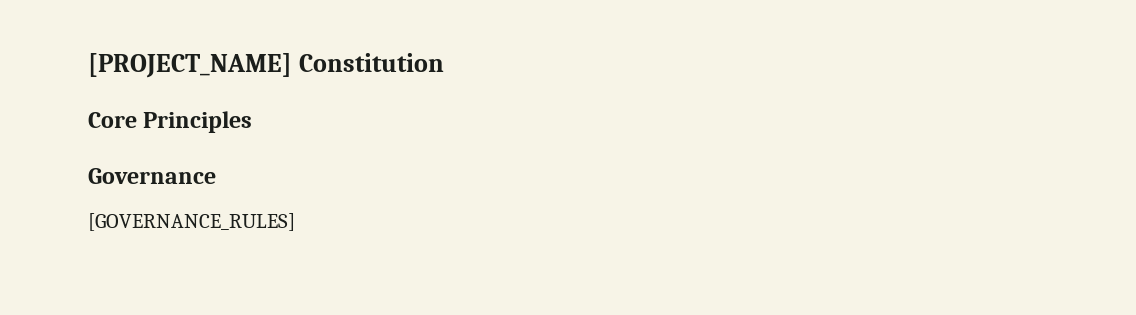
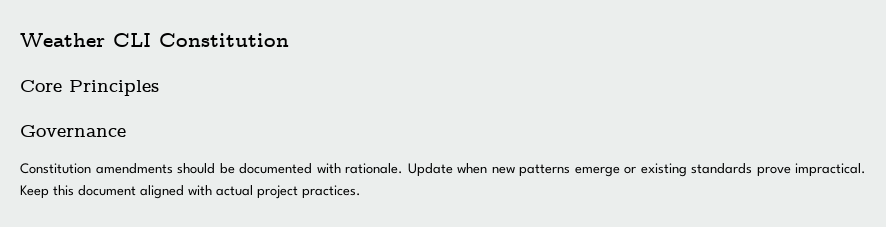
[88,53,292,78] [PROJECT_NAME] -> [20,33,151,47] Weather CLI
[88,213,295,231] [GOVERNANCE_RULES] -> [20,163,866,177] [20,185,361,199] Constitution amendments should be documented with rationale. Update when new patterns emerge or existing standards prove impractical. Keep this document aligned with actual project practices.

